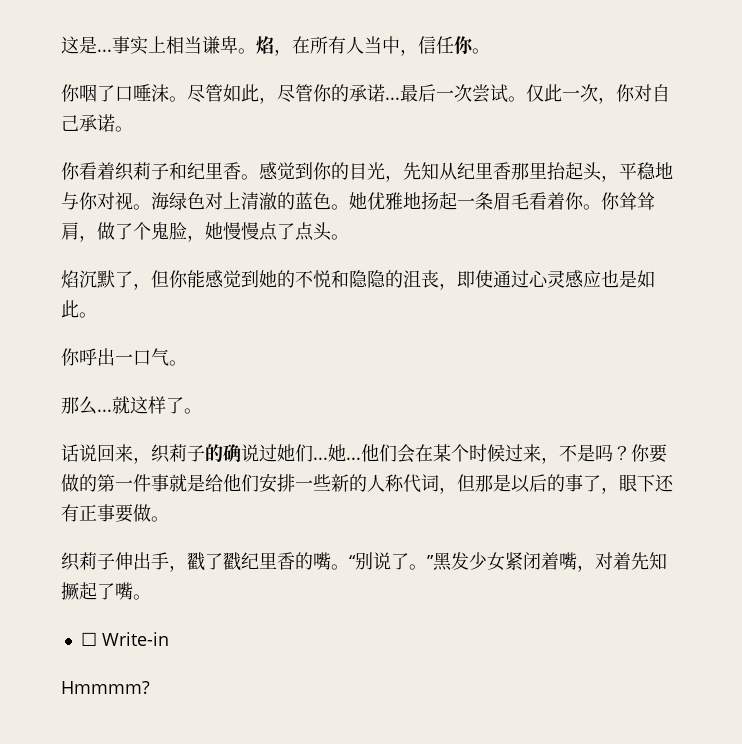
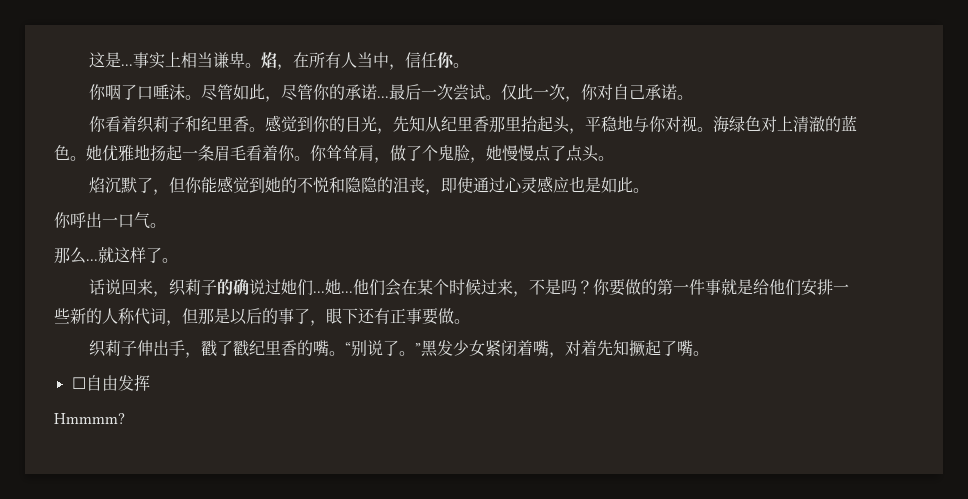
[101,632,169,646] Write-in -> [85,374,150,391] 自由发挥

